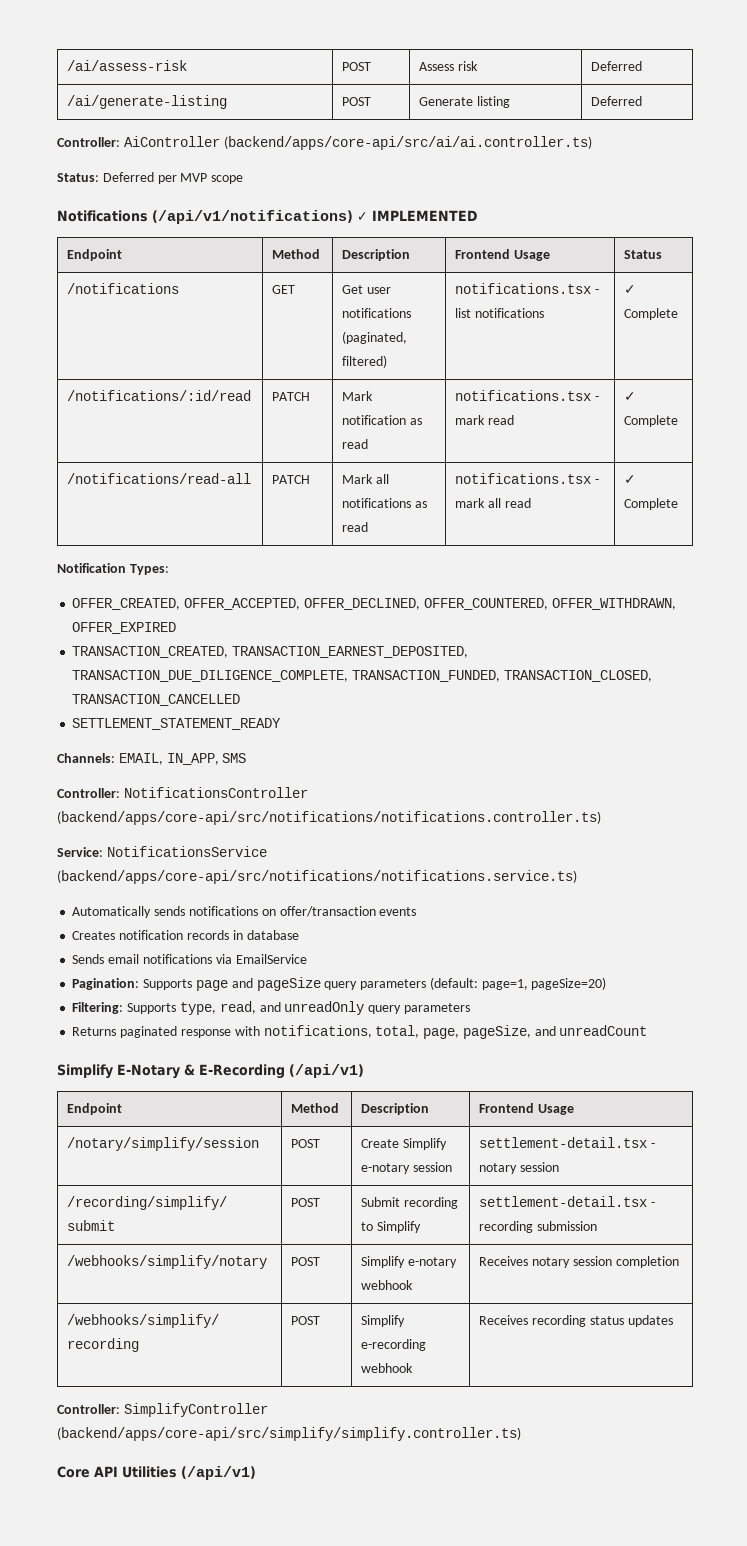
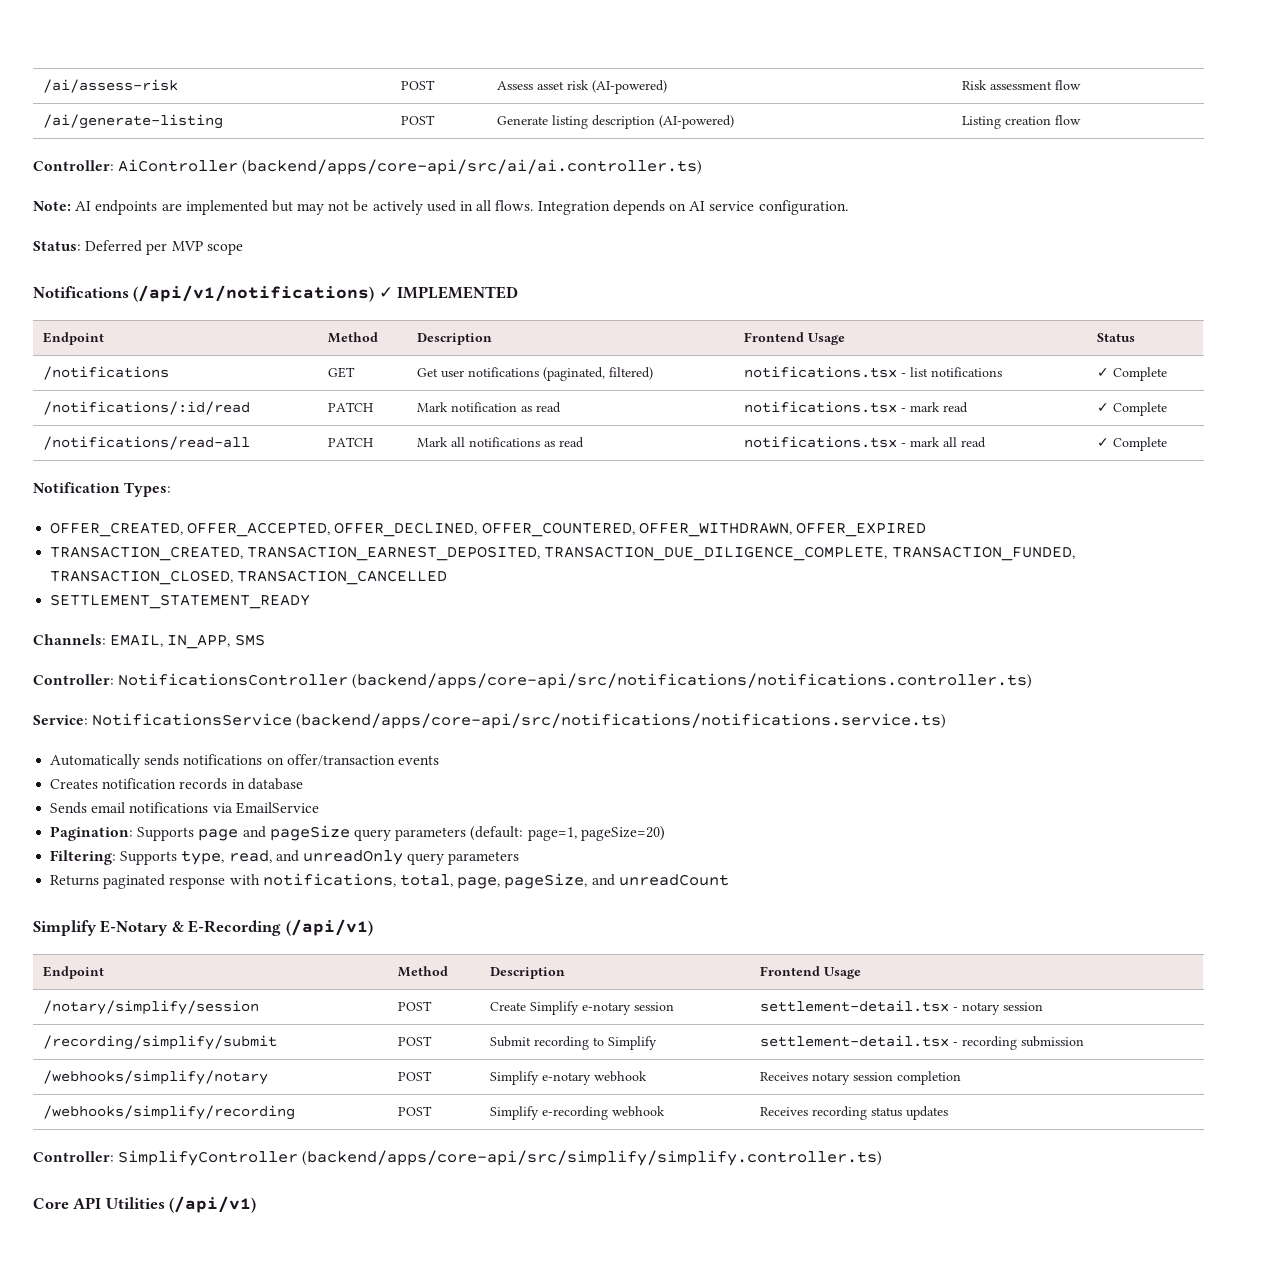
(455, 66) none -> [536,81,564,90] asset
[591,61,643,71] | Deferred -> [591,80,667,94] [961,80,1081,90] (AI-powered) | Risk assessment flow
[591,96,643,106] [57,136,592,150] | Deferred // Controller: AiController (backend/apps/core-api/src/ai/ai.controller.ts) -> [591,115,734,129] [961,115,1081,129] [33,159,703,175] [33,200,848,215] description (AI-powered) | Listing creation flow // Controller: AiController (backend/apps/core-api/src/ai/ai.controller.ts) // Note: AI endpoints are implemented but may not be actively used in all flows. Integration depends on AI service configuration.

